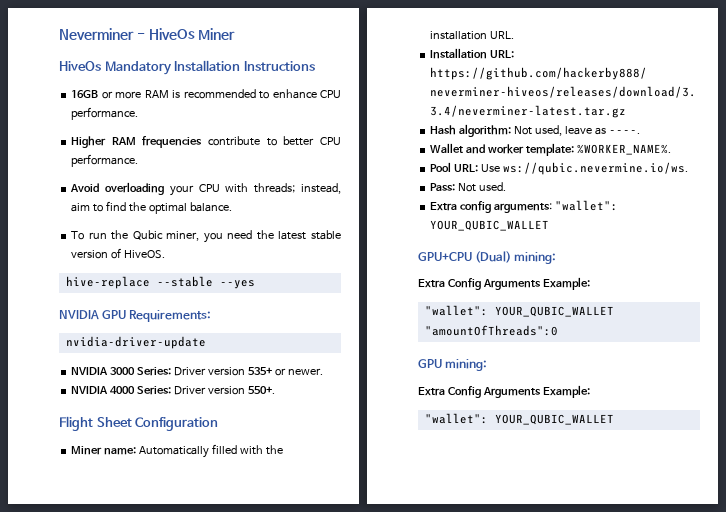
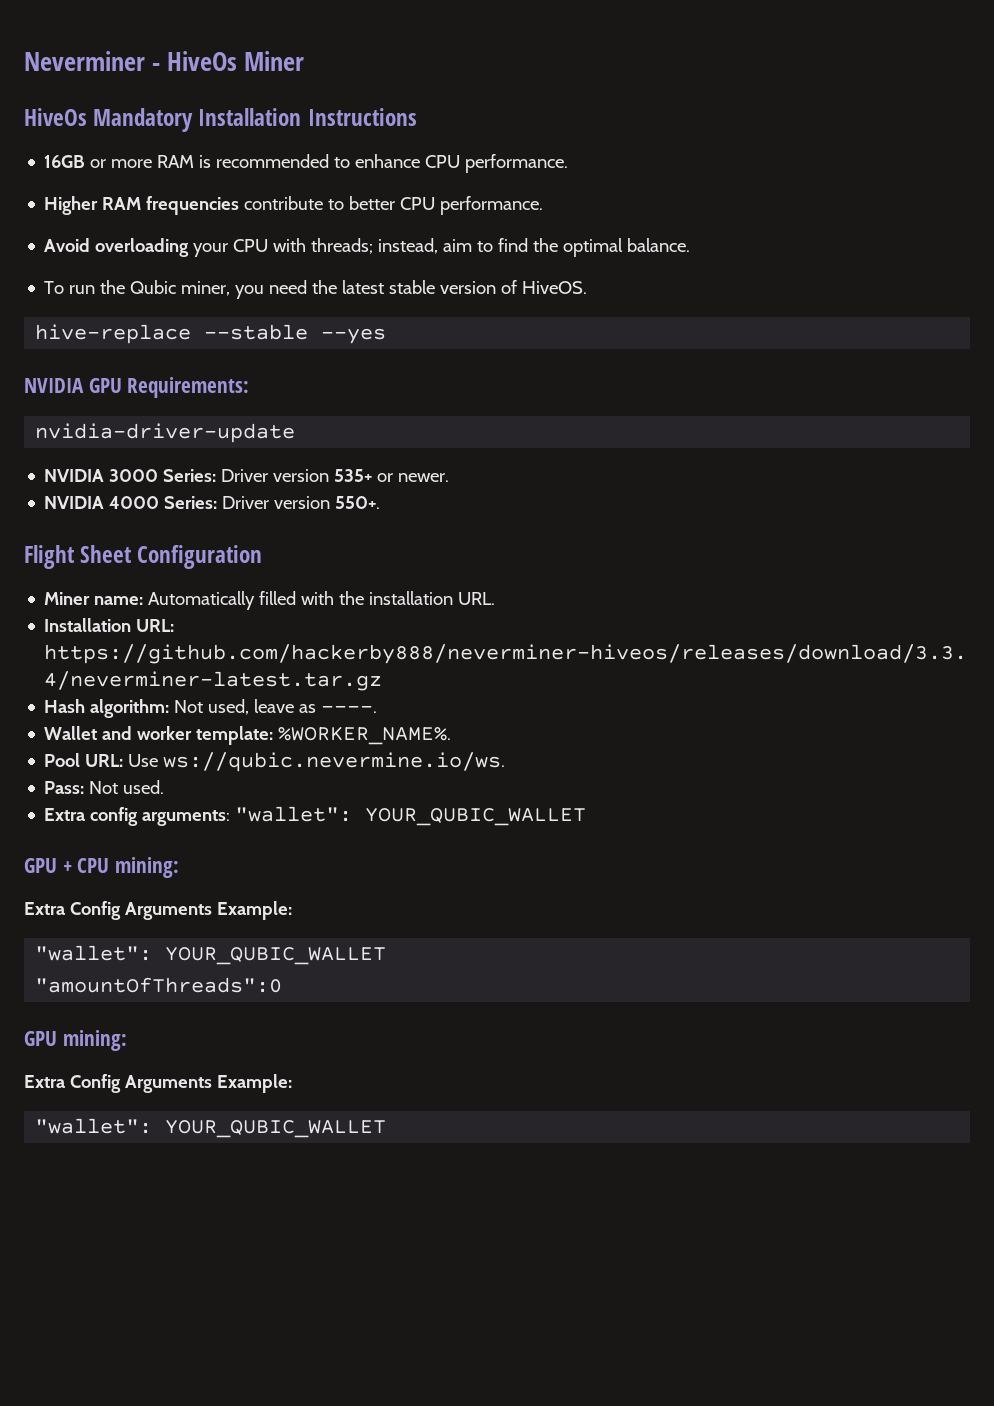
[418,251,512,263] GPU+CPU (Dual) -> [24,858,110,873] GPU + CPU

